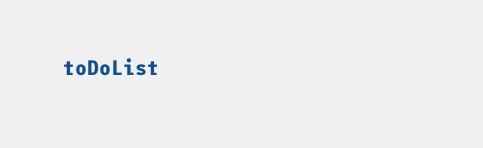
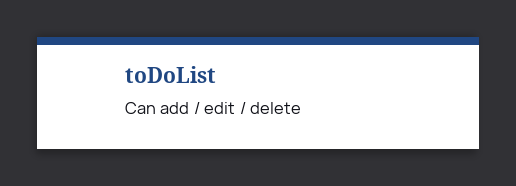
(159, 67) none -> [125,102,302,114] // Can add / edit / delete

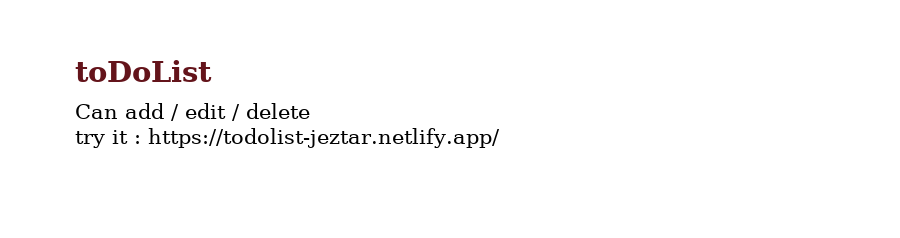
(302, 108) none -> [75,128,500,148] // try it : https://todolist-jeztar.netlify.app/

